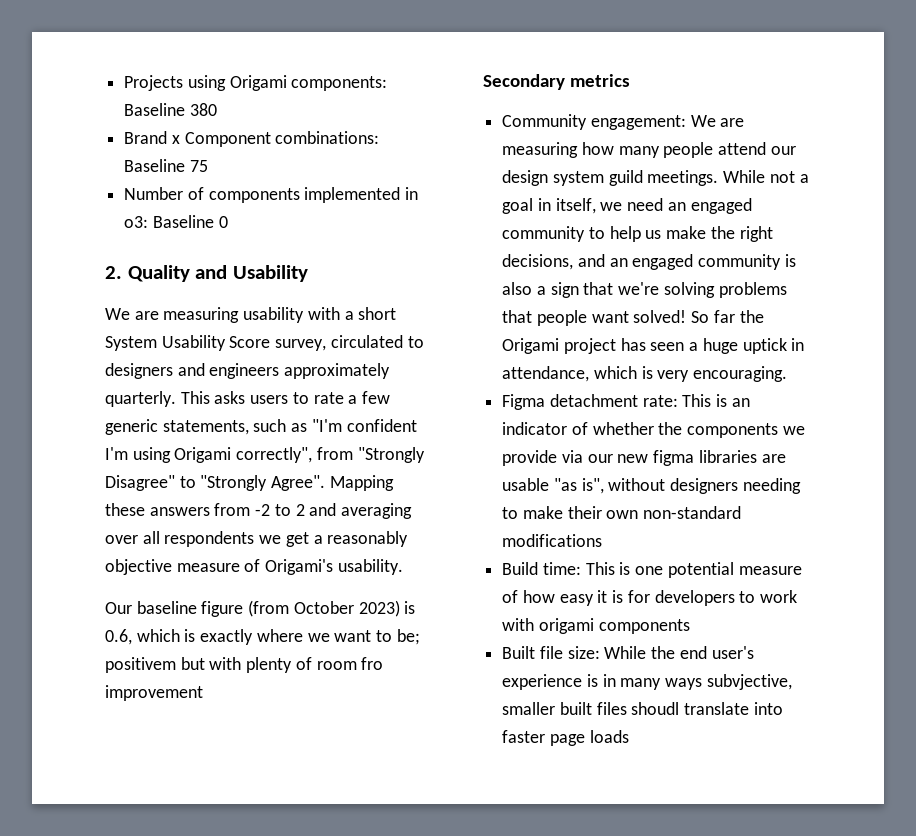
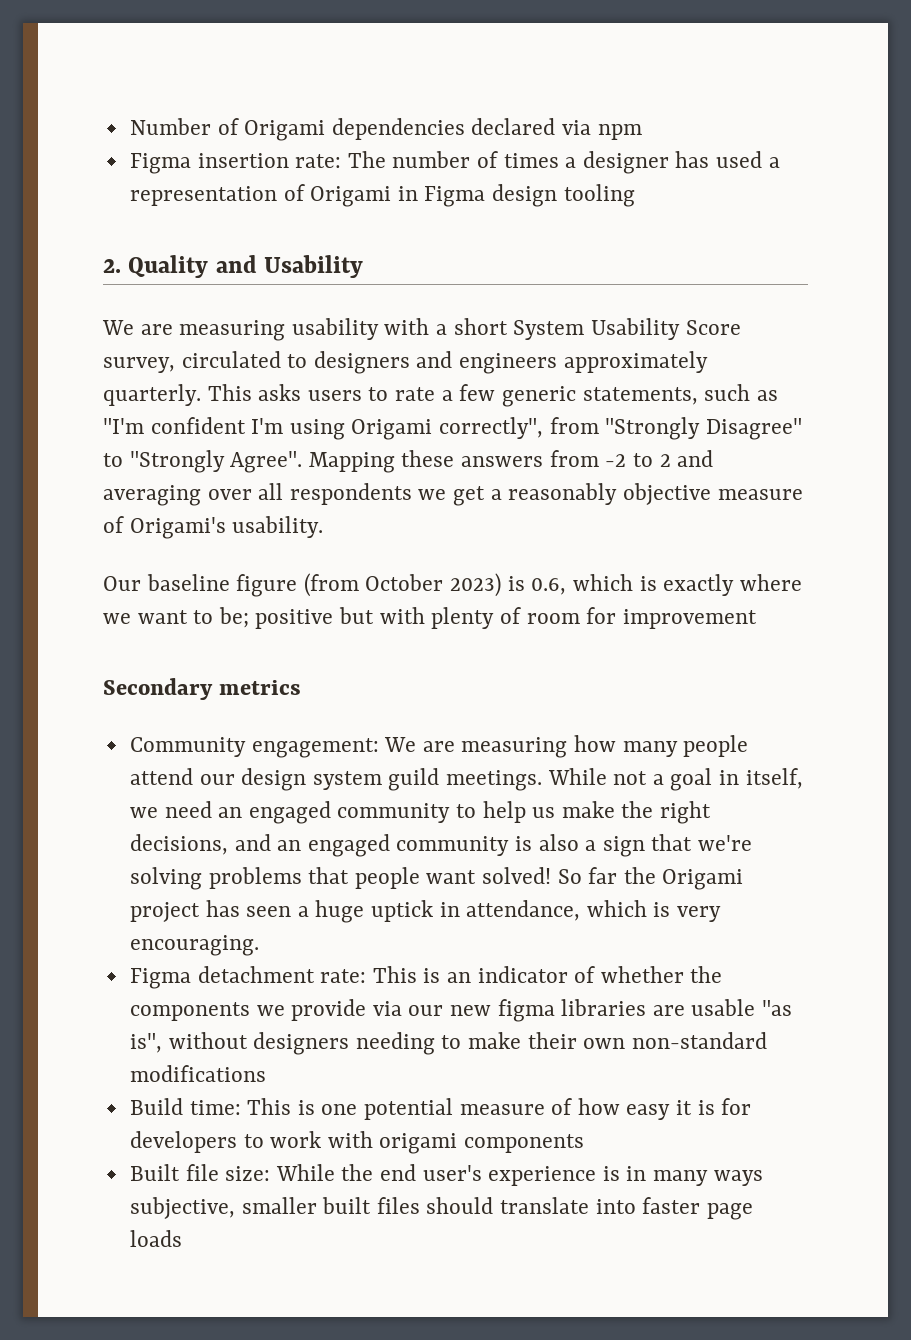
[124,75,388,91] [124,103,217,116] [124,131,380,147] [124,159,208,172] [124,187,419,203] [124,215,228,228] Projects using Origami components: Baseline 380 // Brand x Component combinations: Baseline 75 // Number of components implemented in o3: Baseline 0 -> [129,118,642,141] [129,151,780,174] [129,184,635,207] Number of Origami dependencies declared via npm // Figma insertion rate: The number of times a designer has used a representation of Origami in Figma design tooling
[105,657,176,673] positivem -> [255,609,334,629] positive
[361,657,384,670] fro -> [586,607,617,624] for
[706,674,792,690] subvjective, -> [129,1197,235,1219] subjective,
[631,702,680,715] shoudl -> [426,1197,494,1214] should

